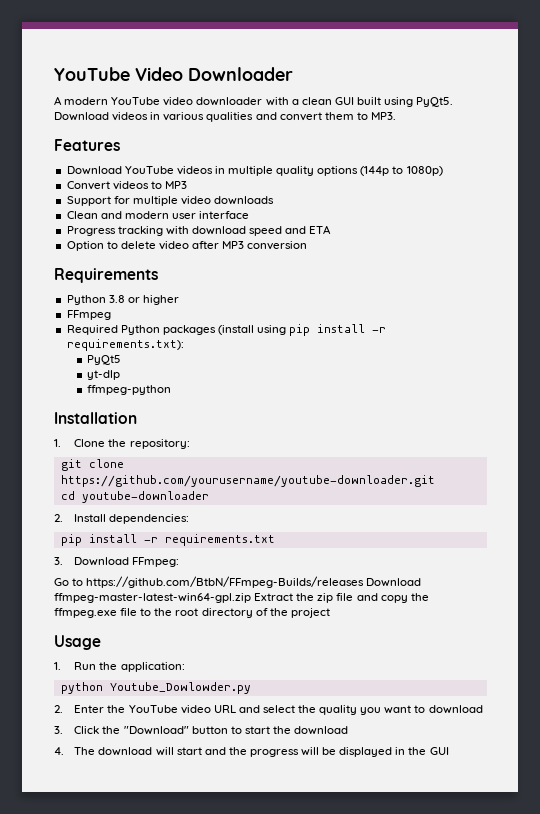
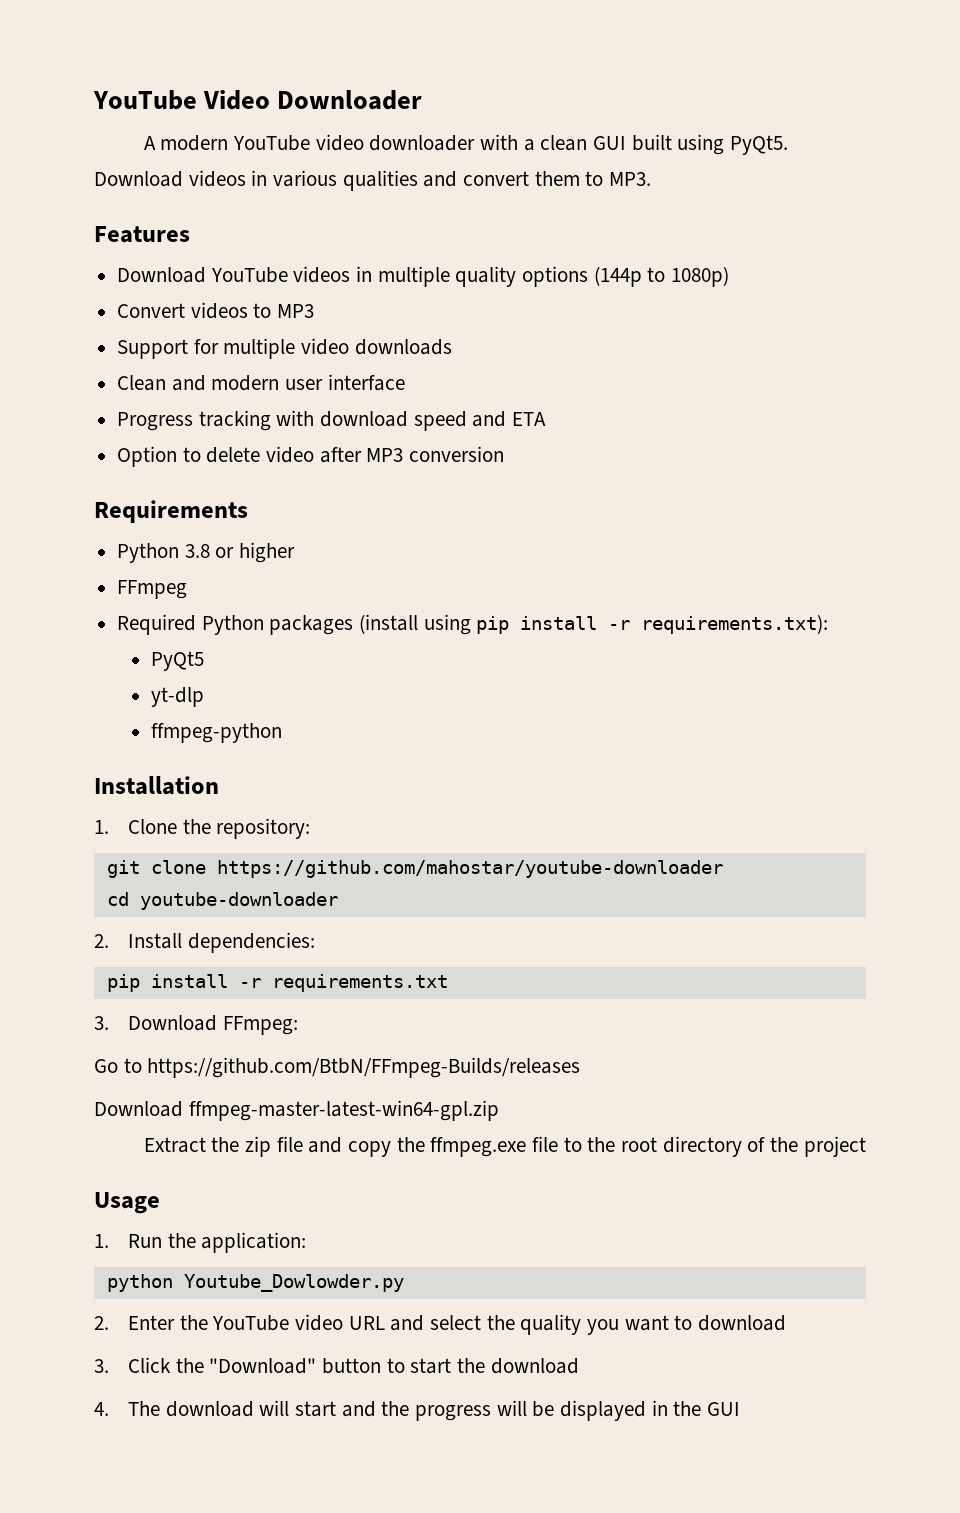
[60,475,435,487] https://github.com/yourusername/youtube-downloader.git -> [216,860,723,878] https://github.com/mahostar/youtube-downloader
(365, 582) none -> (581, 1067) //
(251, 598) none -> (499, 1110) //

